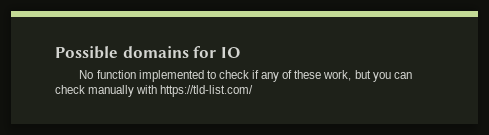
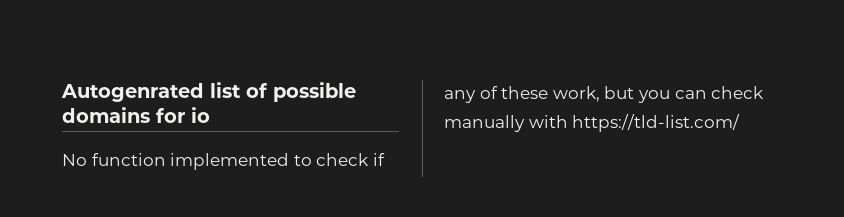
[55,46,118,59] Possible -> [61,82,356,102] Autogenrated list of possible
[220,47,241,58] IO -> [191,107,210,123] io

